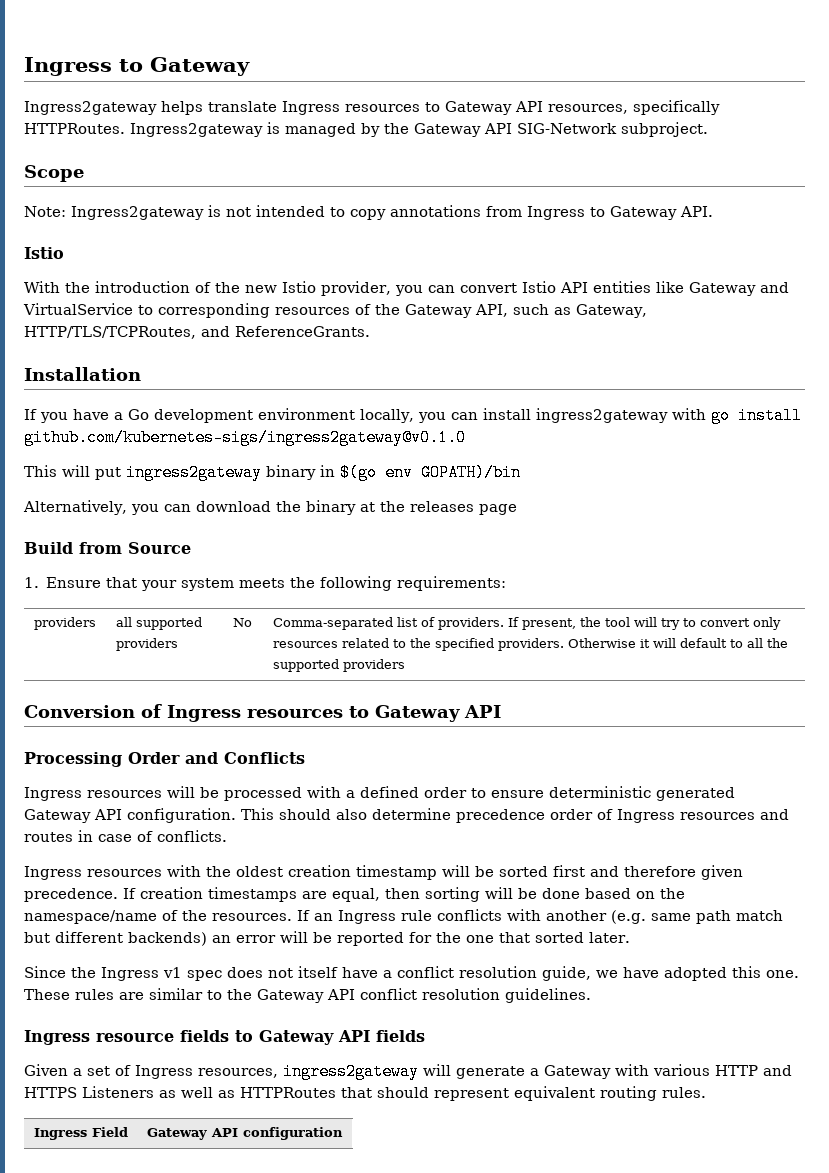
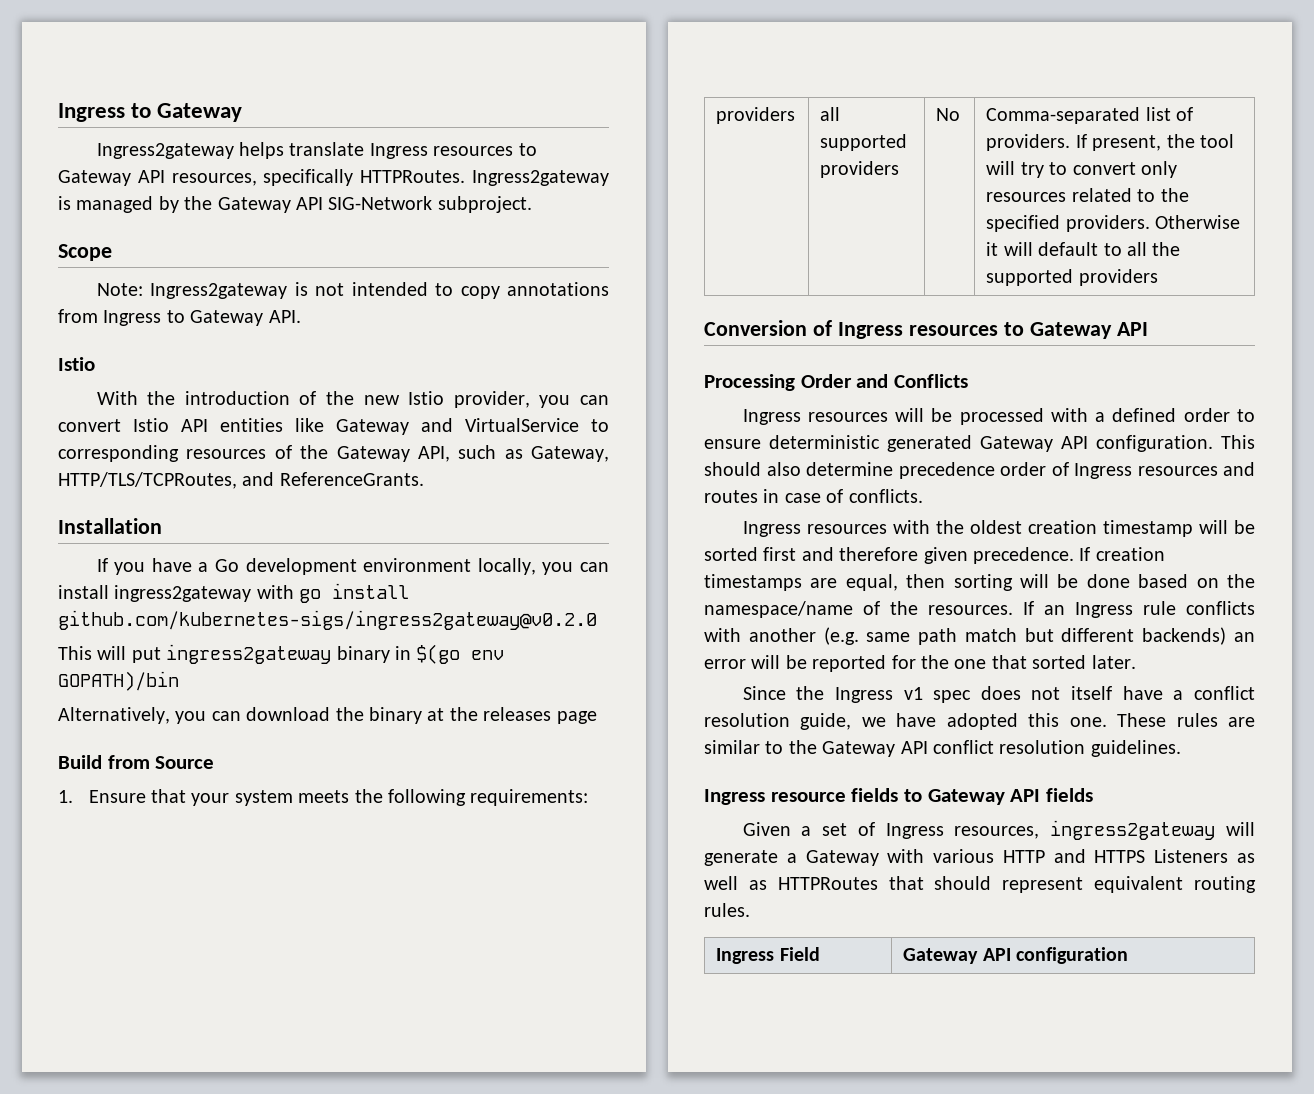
[24,429,466,446] github.com/kubernetes-sigs/ingress2gateway@v0.1.0 -> [58,610,597,630] github.com/kubernetes-sigs/ingress2gateway@v0.2.0

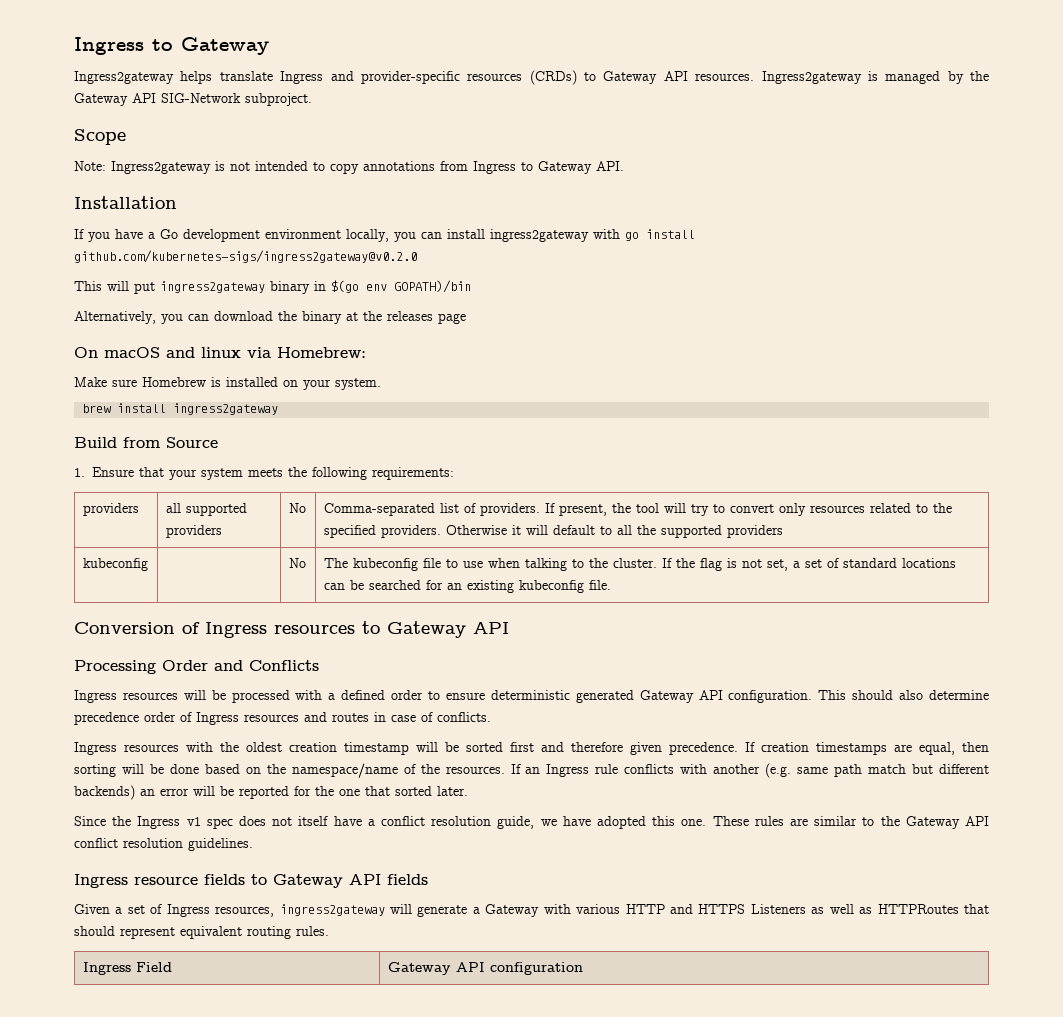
[433,143,537,156] [58,169,466,186] resources to Gateway API resources, specifically HTTPRoutes. -> [330,70,755,85] and provider-specific resources (CRDs) to Gateway API resources.
[58,357,95,371] [96,391,609,408] [58,418,609,435] [58,445,609,462] [58,472,424,489] // Istio // With the introduction of the new Istio provider, you can convert Istio API entities like Gateway and VirtualService to corresponding resources of the Gateway API, such as Gateway, HTTP/TLS/TCPRoutes, and ReferenceGrants. -> (624, 166) none
(597, 717) none -> [74,347,366,358] [74,377,381,390] [82,403,279,415] // On macOS and linux via Homebrew: // Make sure Homebrew is installed on your system. // brew install ingress2gateway
(1158, 277) none -> [82,558,148,571] [288,558,306,568] [323,558,956,571] [323,580,611,593] // kubeconfig | | No | The kubeconfig file to use when talking to the cluster. If the flag is not set, a set of standard locations can be searched for an existing kubeconfig file.

